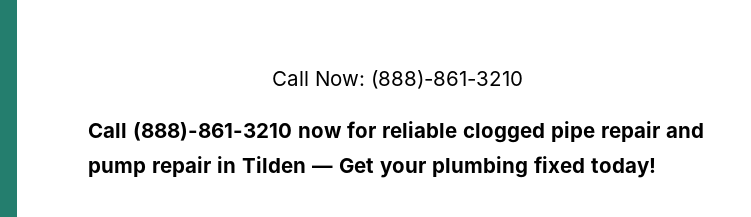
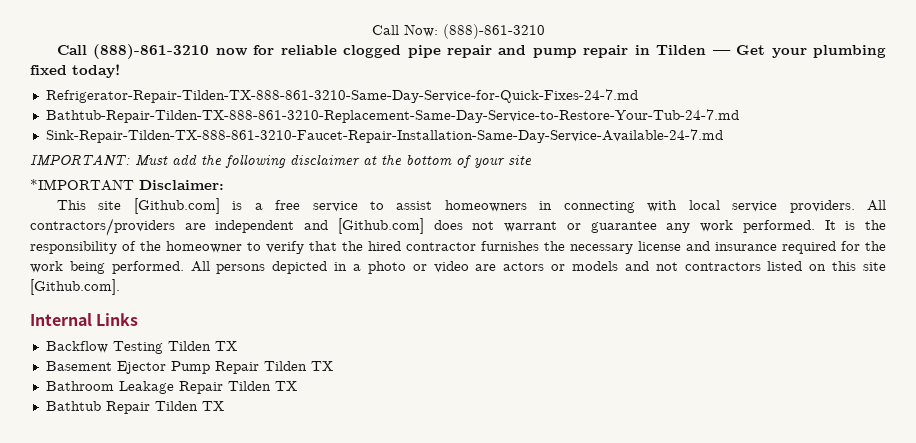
(656, 168) none -> [45,89,638,103] [45,109,739,123] [45,129,723,143] [30,154,532,168] [30,179,224,191] [56,198,887,214] [30,218,887,236] [30,241,886,254] [30,261,887,274] [30,279,120,295] [30,313,139,326] [45,341,237,354] [45,361,333,374] [45,381,297,394] [45,401,224,414] // Refrigerator-Repair-Tilden-TX-888-861-3210-Same-Day-Service-for-Quick-Fixes-24-7.md // Bathtub-Repair-Tilden-TX-888-861-3210-Replacement-Same-Day-Service-to-Restore-Your-Tub-24-7.md // Sink-Repair-Tilden-TX-888-861-3210-Faucet-Repair-Installation-Same-Day-Service-Available-24-7.md // IMPORTANT: Must add the following disclaimer at the bottom of your site // *IMPORTANT Disclaimer: // This site [Github.com] is a free service to assist homeowners in connecting with local service providers. All contractors/providers are independent and [Github.com] does not warrant or guarantee any work performed. It is the responsibility of the homeowner to verify that the hired contractor furnishes the necessary license and insurance required for the work being performed. All persons depicted in a photo or video are actors or models and not contractors listed on this site [Github.com]. // Internal Links // Backflow Testing Tilden TX // Basement Ejector Pump Repair Tilden TX // Bathroom Leakage Repair Tilden TX // Bathtub Repair Tilden TX

